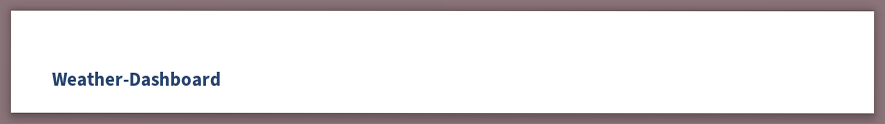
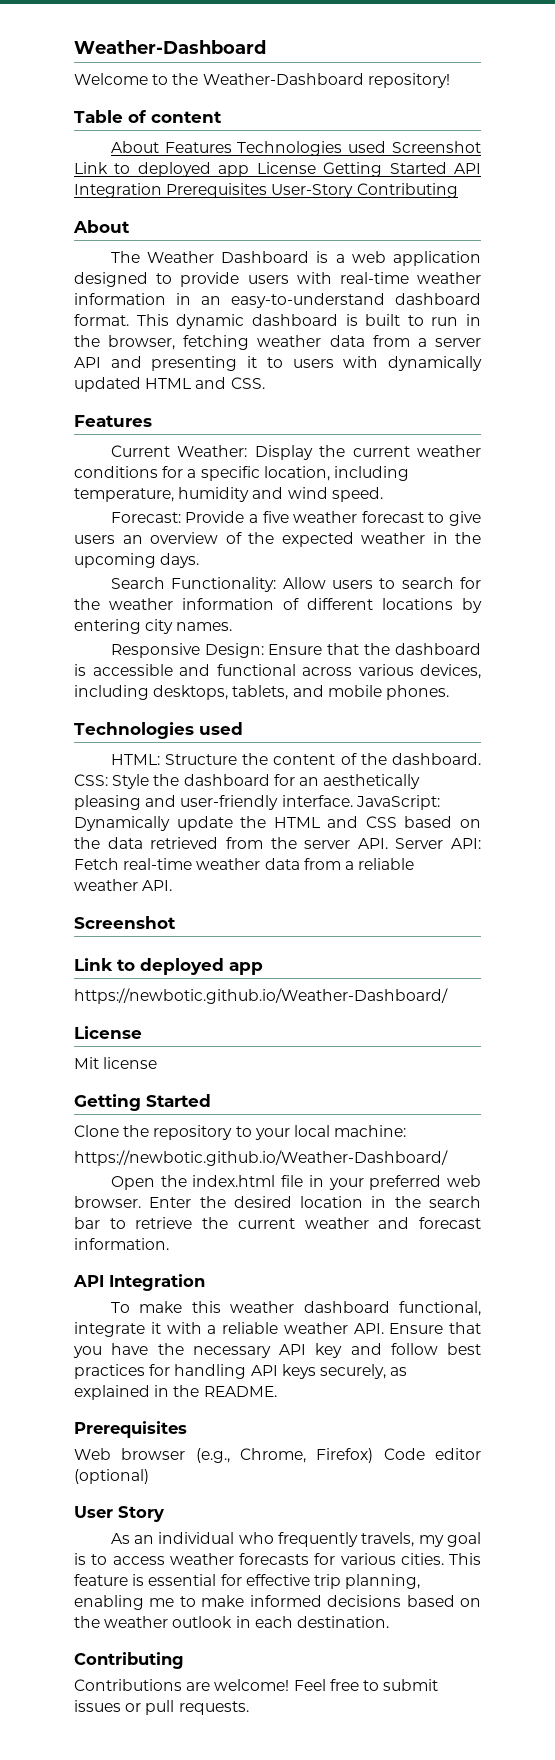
[51,71,221,87] Weather-Dashboard -> [74,40,266,54] [74,73,450,88] [74,110,222,123] [110,141,481,156] [74,162,481,177] [74,183,458,198] [73,220,130,233] [110,251,481,266] [74,272,481,287] [74,293,481,308] [74,314,481,329] [74,335,482,350] [74,356,482,371] [74,377,265,392] [74,415,152,427] [110,445,481,460] [74,466,409,481] [74,487,383,502] [110,511,482,526] [74,532,481,547] [74,553,200,568] [110,577,482,592] [74,598,482,613] [74,619,233,634] [110,643,481,658] [74,664,481,679] [74,685,449,700] [74,722,243,739] [110,753,481,765] [74,774,421,789] [74,795,440,810] [74,816,481,831] [74,837,481,849] [74,858,415,870] [74,879,173,891] [74,916,176,929] [74,958,263,975] [74,988,448,1004] [74,1026,142,1039] [74,1057,158,1069] [74,1094,211,1111] [74,1125,407,1140] [74,1150,448,1166] [110,1175,481,1190] [74,1196,481,1208] [74,1217,481,1229] [74,1238,169,1250] [73,1274,205,1291] [110,1301,481,1316] [74,1322,481,1337] [73,1343,481,1358] [74,1364,408,1379] [74,1385,277,1400] [74,1421,187,1438] [74,1448,481,1463] [74,1469,149,1484] [74,1506,164,1522] [110,1532,481,1547] [74,1553,481,1565] [74,1574,421,1589] [74,1595,481,1610] [74,1616,389,1628] [74,1652,184,1669] [74,1679,439,1691] [74,1700,249,1715] Weather-Dashboard // Welcome to the Weather-Dashboard repository! // Table of content // About Features Technologies used Screenshot Link to deployed app License Getting Started API Integration Prerequisites User-Story Contributing // About // The Weather Dashboard is a web application designed to provide users with real-time weather information in an easy-to-understand dashboard format. This dynamic dashboard is built to run in the browser, fetching weather data from a server API and presenting it to users with dynamically updated HTML and CSS. // Features // Current Weather: Display the current weather conditions for a specific location, including temperature, humidity and wind speed. // Forecast: Provide a five weather forecast to give users an overview of the expected weather in the upcoming days. // Search Functionality: Allow users to search for the weather information of different locations by entering city names. // Responsive Design: Ensure that the dashboard is accessible and functional across various devices, including desktops, tablets, and mobile phones. // Technologies used // HTML: Structure the content of the dashboard. CSS: Style the dashboard for an aesthetically pleasing and user-friendly interface. JavaScript: Dynamically update the HTML and CSS based on the data retrieved from the server API. Server API: Fetch real-time weather data from a reliable weather API. // Screenshot // Link to deployed app // https://newbotic.github.io/Weather-Dashboard/ // License // Mit license // Getting Started // Clone the repository to your local machine: // https://newbotic.github.io/Weather-Dashboard/ // Open the index.html file in your preferred web browser. Enter the desired location in the search bar to retrieve the current weather and forecast information. // API Integration // To make this weather dashboard functional, integrate it with a reliable weather API. Ensure that you have the necessary API key and follow best practices for handling API keys securely, as explained in the README. // Prerequisites // Web browser (e.g., Chrome, Firefox) Code editor (optional) // User Story // As an individual who frequently travels, my goal is to access weather forecasts for various cities. This feature is essential for effective trip planning, enabling me to make informed decisions based on the weather outlook in each destination. // Contributing // Contributions are welcome! Feel free to submit issues or pull requests.

